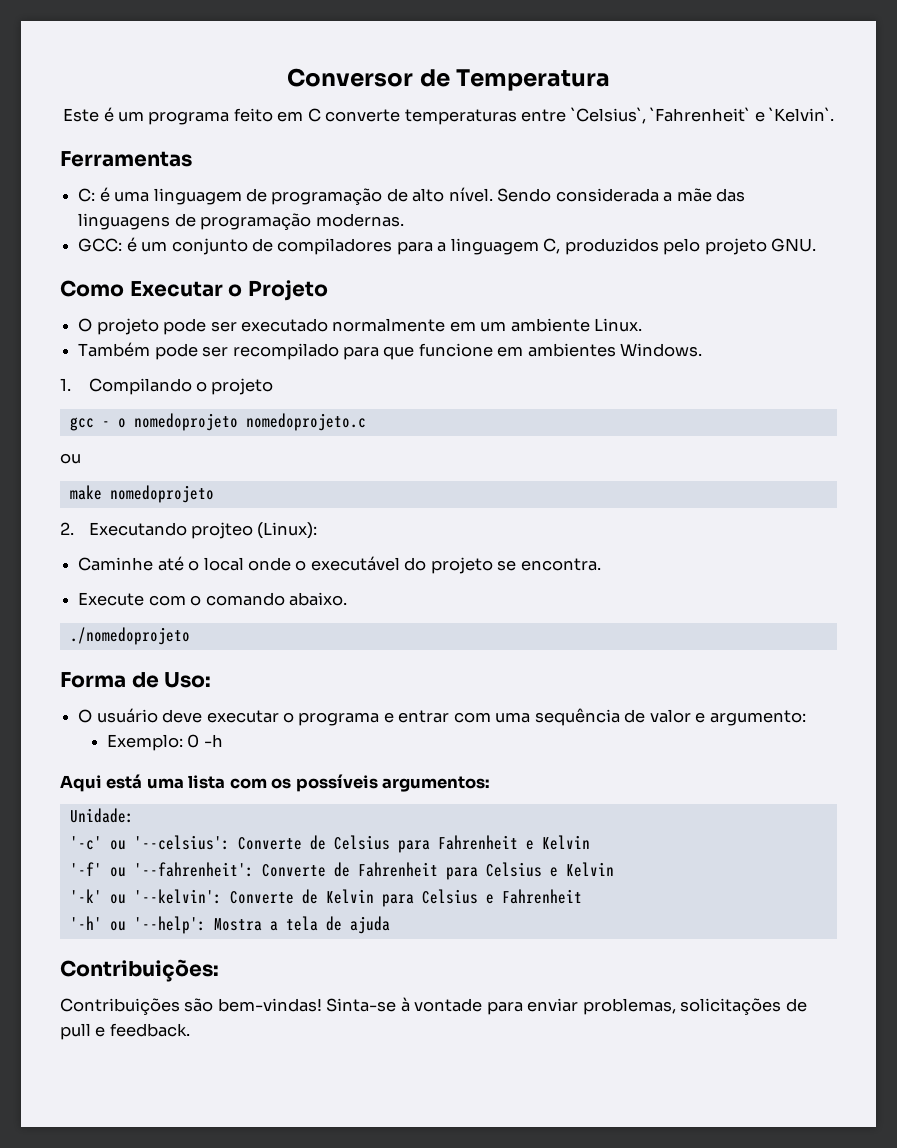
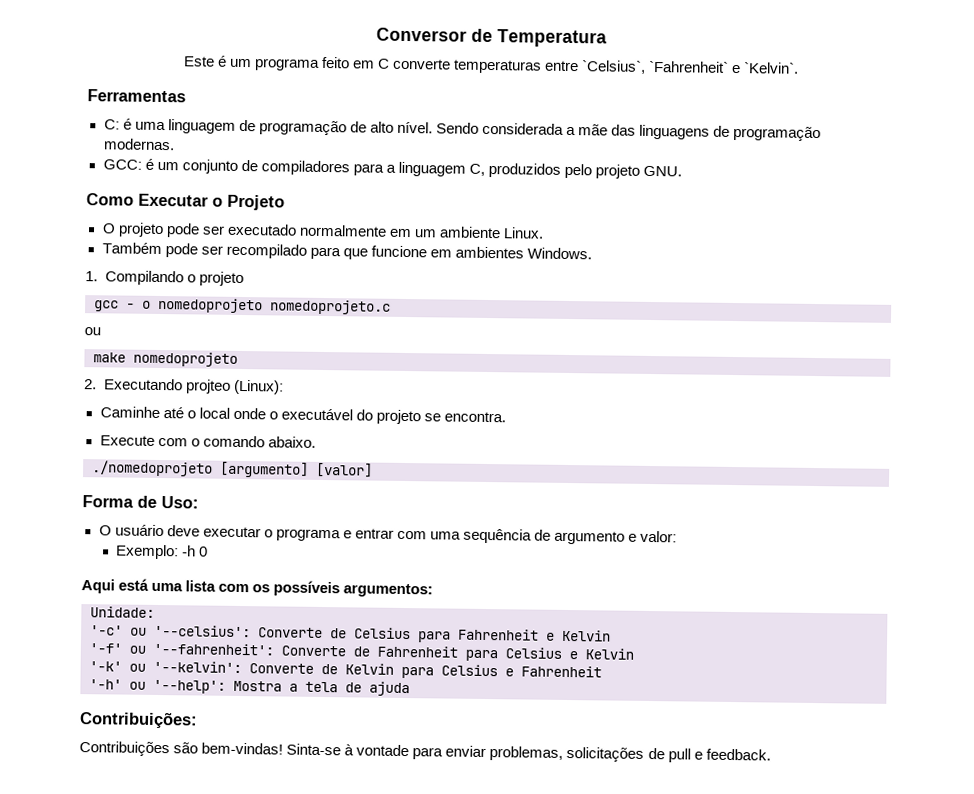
(190, 636) none -> [220,461,373,478] [argumento] [valor]
[649,709,806,726] valor e argumento: -> [554,530,678,545] argumento e valor:
[187,734,223,748] 0 -h -> [182,545,209,557] -h 0

